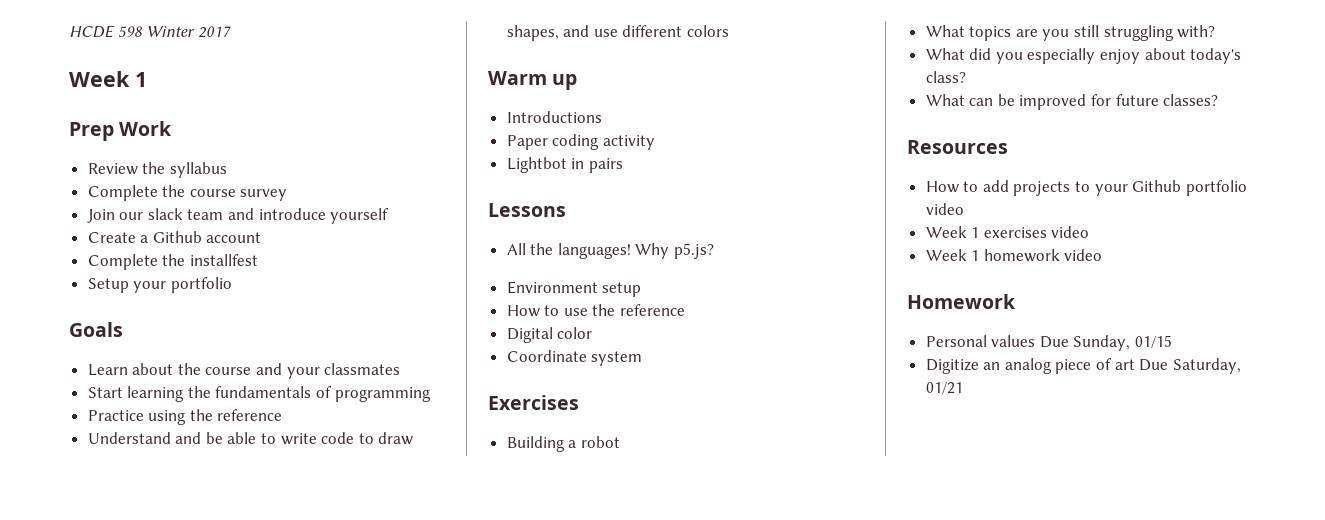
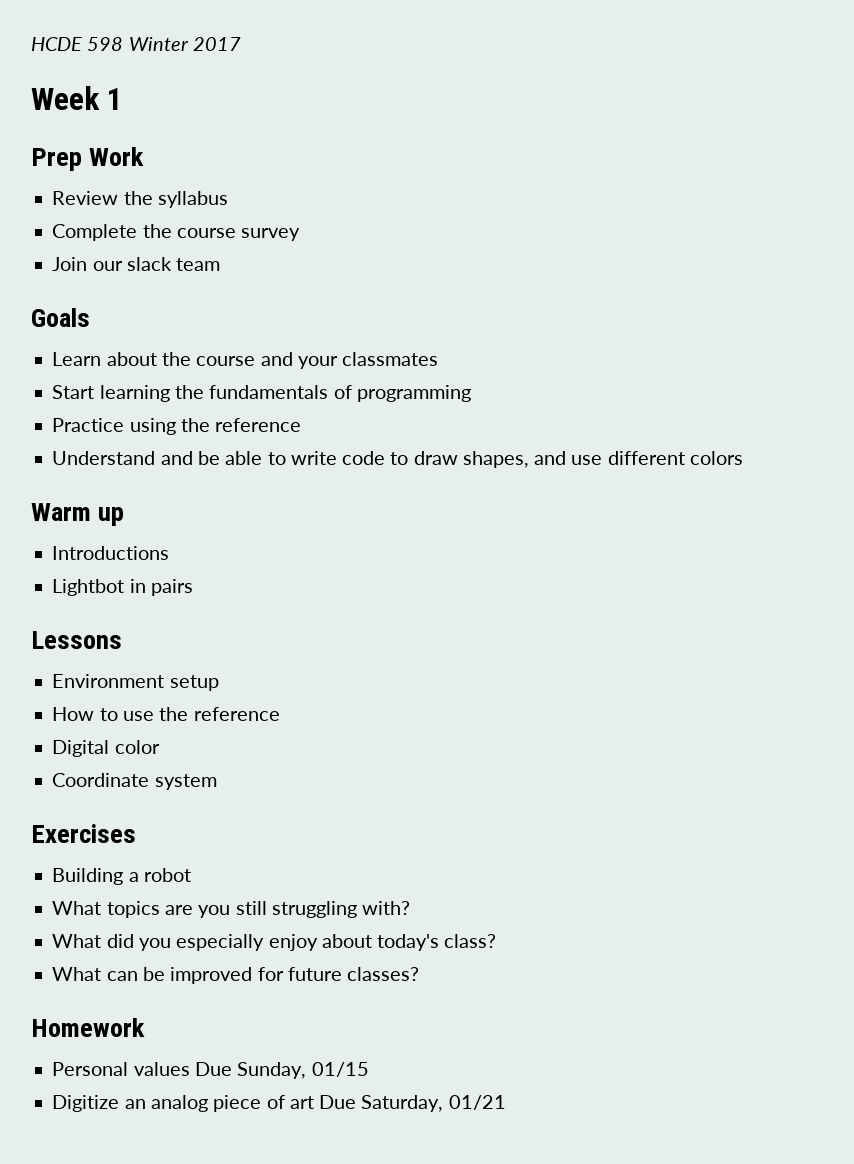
[228,208,390,224] [87,231,262,243] [87,254,258,270] [87,277,232,293] and introduce yourself // Create a Github account // Complete the installfest // Setup your portfolio -> (221, 264) none
[506,134,655,150] // Paper coding activity -> (170, 553) none
[506,243,715,259] // All the languages! Why p5.js? -> (122, 640) none
[907,140,1008,154] [925,180,1247,196] [925,203,964,215] [925,226,1090,238] [925,249,1103,262] // Resources // How to add projects to your Github portfolio video // Week 1 exercises video // Week 1 homework video -> (420, 974) none

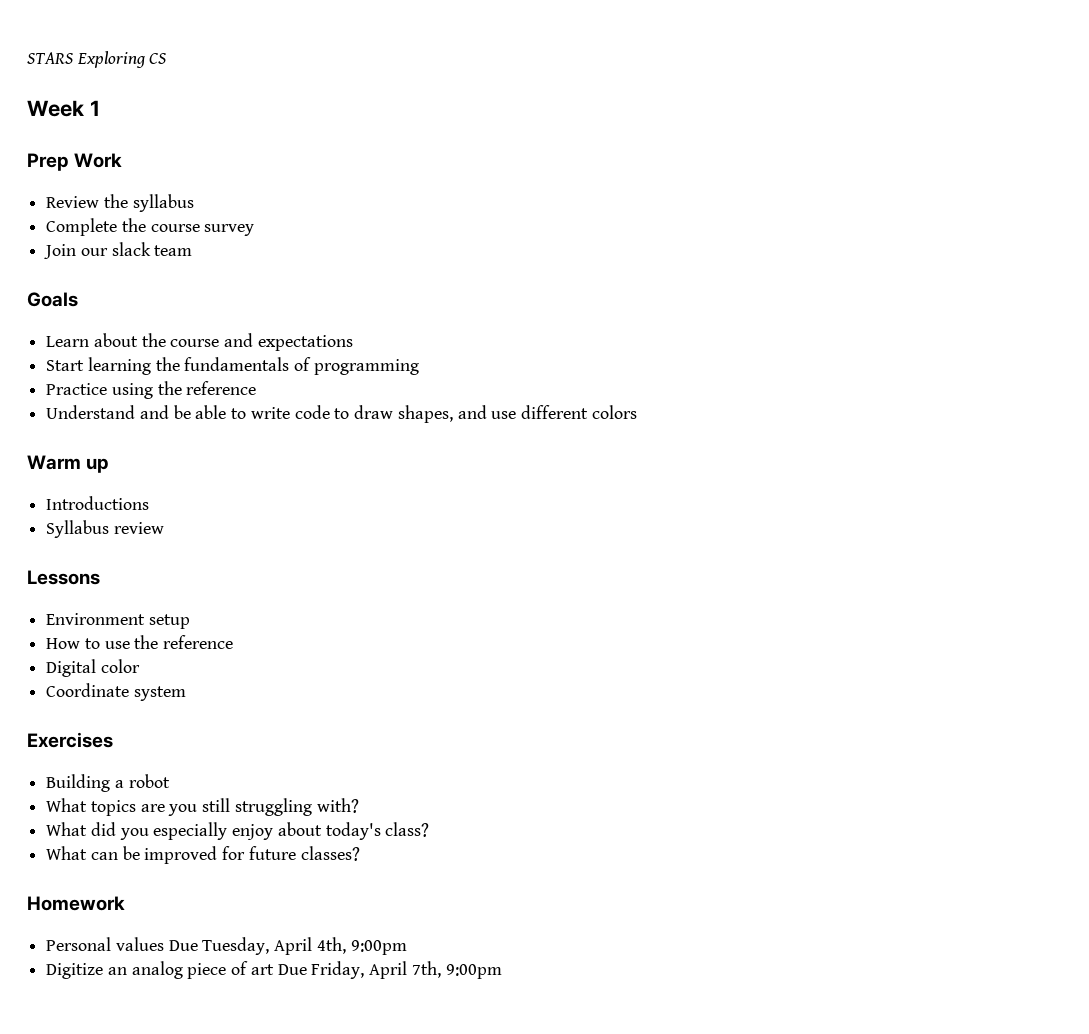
[31,37,241,51] HCDE 598 Winter 2017 -> [27,51,167,68] STARS Exploring CS
[297,352,439,369] your classmates -> [257,335,353,351] expectations
[52,579,193,596] Lightbot in pairs -> [46,520,164,538] Syllabus review
[237,1062,369,1079] Sunday, 01/15 -> [202,937,407,955] Tuesday, April 4th, 9:00pm
[361,1095,506,1112] Saturday, 01/21 -> [311,961,502,979] Friday, April 7th, 9:00pm

